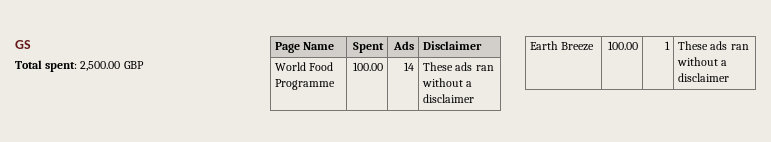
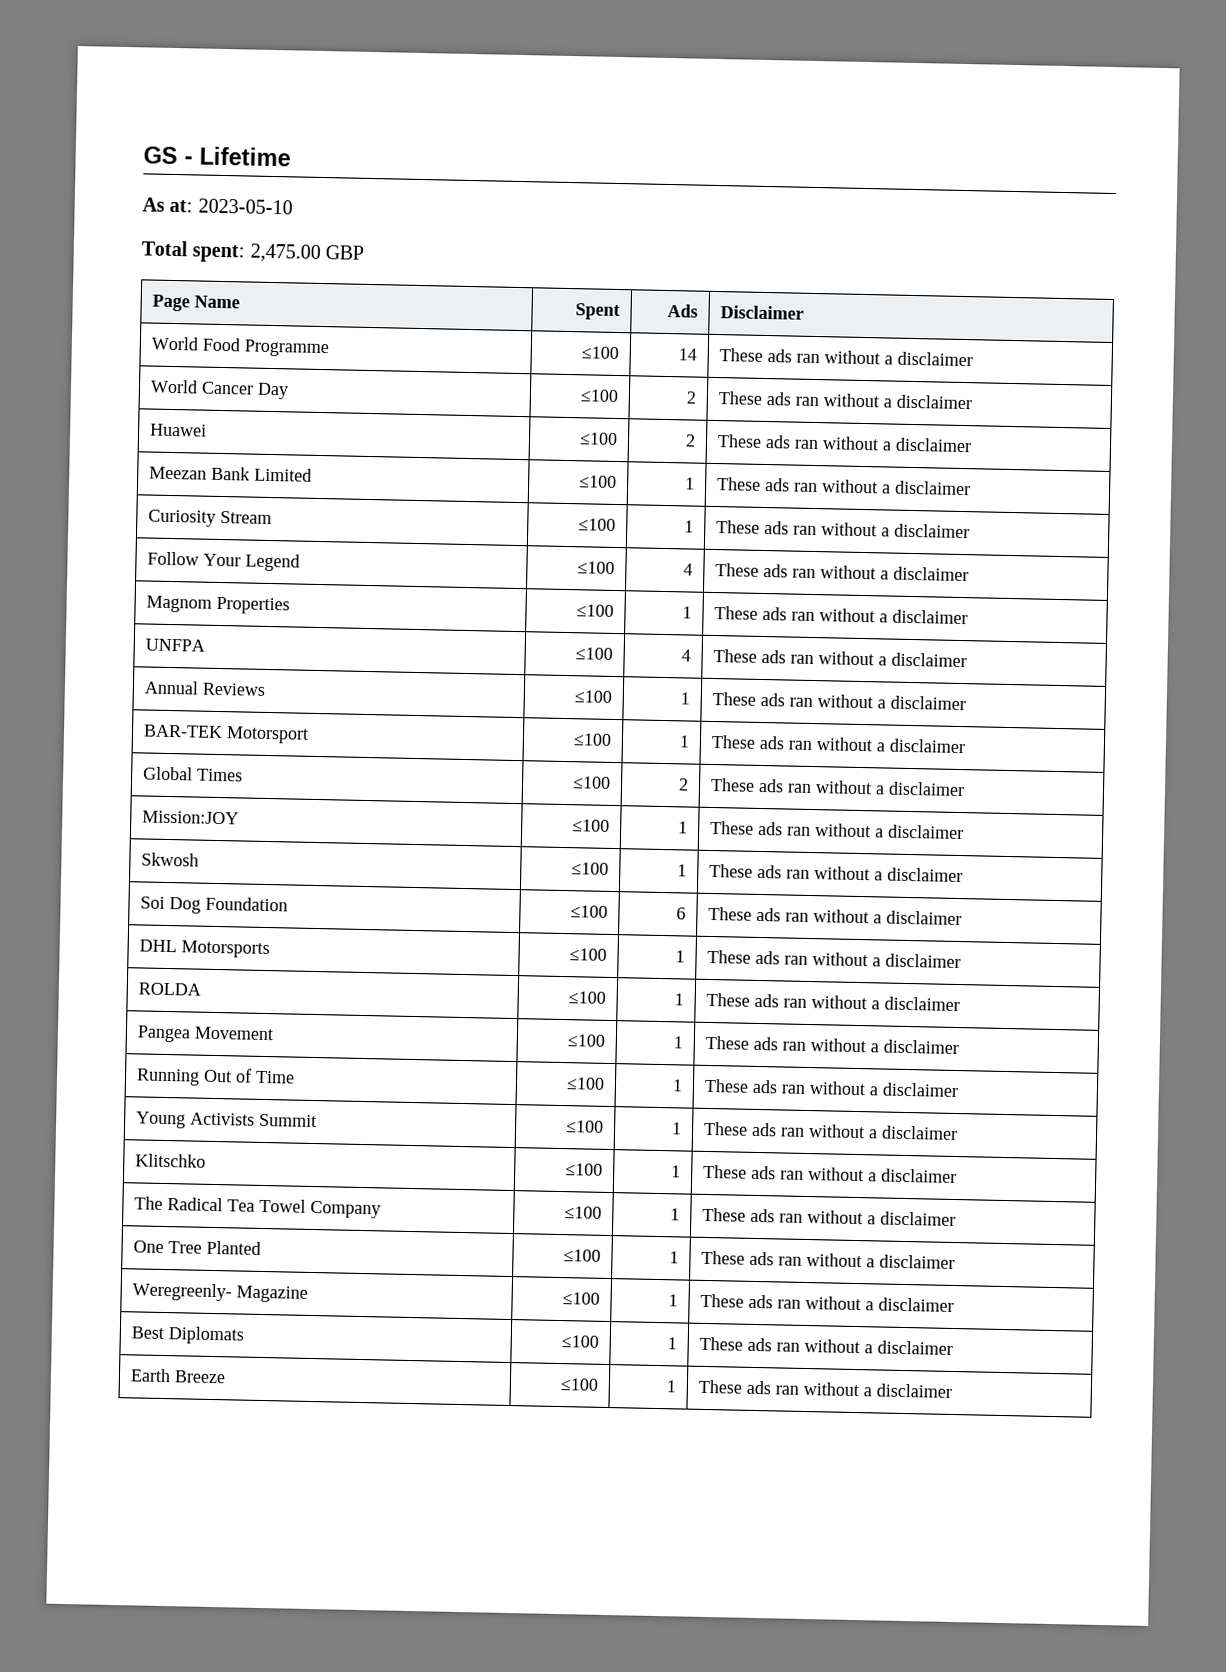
(31, 44) none -> [184,146,291,167] [142,197,293,215] - Lifetime // As at: 2023-05-10
[80,61,121,71] 2,500.00 -> [249,243,321,263] 2,475.00
[352,62,383,71] 100.00 -> [580,346,619,360] ≤100
(475, 98) none -> [150,379,290,400] [579,389,619,403] [685,391,697,404] [718,391,973,410] [150,423,208,437] [578,432,618,445] [684,434,696,447] [717,434,973,453] [149,466,313,482] [578,475,617,488] [684,477,695,490] [717,477,972,496] [148,509,273,527] [577,518,616,531] [683,520,694,533] [716,520,971,539] [147,551,301,572] [576,561,615,574] [682,563,693,576] [715,563,970,582] [146,595,291,615] [575,604,614,617] [681,606,692,619] [714,606,969,625] [145,638,206,652] [574,647,613,660] [680,649,691,662] [713,649,968,668] [144,680,267,696] [573,690,612,703] [679,692,690,705] [712,691,967,711] [143,724,310,744] [572,733,612,746] [678,735,690,748] [711,734,967,754] [143,766,244,782] [571,776,611,789] [677,778,689,791] [710,777,966,797] [142,810,240,825] [571,819,610,832] [677,821,688,834] [710,820,965,840] [141,852,200,867] [570,862,609,875] [676,864,687,877] [709,863,964,883] [140,896,289,914] [569,905,608,918] [675,907,686,920] [708,906,963,926] [139,939,271,959] [568,948,607,961] [674,950,685,963] [707,949,962,969] [138,982,202,996] [567,991,606,1004] [673,993,684,1006] [706,992,961,1012] [137,1025,275,1043] [566,1034,605,1047] [672,1036,683,1049] [705,1035,960,1055] [136,1068,296,1086] [565,1077,605,1090] [671,1079,683,1092] [704,1078,960,1098] [136,1111,318,1129] [564,1120,604,1133] [670,1122,682,1135] [703,1121,959,1141] [135,1153,207,1168] [564,1163,603,1176] [670,1165,681,1178] [703,1164,958,1184] [134,1196,382,1219] [563,1206,602,1219] [669,1208,680,1221] [702,1207,957,1227] [133,1240,262,1255] [562,1249,601,1262] [668,1251,679,1264] [701,1250,956,1270] [132,1282,309,1303] [561,1292,600,1305] [667,1294,678,1307] [700,1293,955,1313] [131,1326,245,1345] [560,1335,599,1348] [666,1337,677,1350] [699,1336,954,1356] // World Cancer Day | ≤100 | 2 | These ads ran without a disclaimer // Huawei | ≤100 | 2 | These ads ran without a disclaimer // Meezan Bank Limited | ≤100 | 1 | These ads ran without a disclaimer // Curiosity Stream | ≤100 | 1 | These ads ran without a disclaimer // Follow Your Legend | ≤100 | 4 | These ads ran without a disclaimer // Magnom Properties | ≤100 | 1 | These ads ran without a disclaimer // UNFPA | ≤100 | 4 | These ads ran without a disclaimer // Annual Reviews | ≤100 | 1 | These ads ran without a disclaimer // BAR-TEK Motorsport | ≤100 | 1 | These ads ran without a disclaimer // Global Times | ≤100 | 2 | These ads ran without a disclaimer // Mission:JOY | ≤100 | 1 | These ads ran without a disclaimer // Skwosh | ≤100 | 1 | These ads ran without a disclaimer // Soi Dog Foundation | ≤100 | 6 | These ads ran without a disclaimer // DHL Motorsports | ≤100 | 1 | These ads ran without a disclaimer // ROLDA | ≤100 | 1 | These ads ran without a disclaimer // Pangea Movement | ≤100 | 1 | These ads ran without a disclaimer // Running Out of Time | ≤100 | 1 | These ads ran without a disclaimer // Young Activists Summit | ≤100 | 1 | These ads ran without a disclaimer // Klitschko | ≤100 | 1 | These ads ran without a disclaimer // The Radical Tea Towel Company | ≤100 | 1 | These ads ran without a disclaimer // One Tree Planted | ≤100 | 1 | These ads ran without a disclaimer // Weregreenly- Magazine | ≤100 | 1 | These ads ran without a disclaimer // Best Diplomats | ≤100 | 1 | These ads ran without a disclaimer
[607,41,638,50] 100.00 -> [559,1378,599,1391] ≤100

